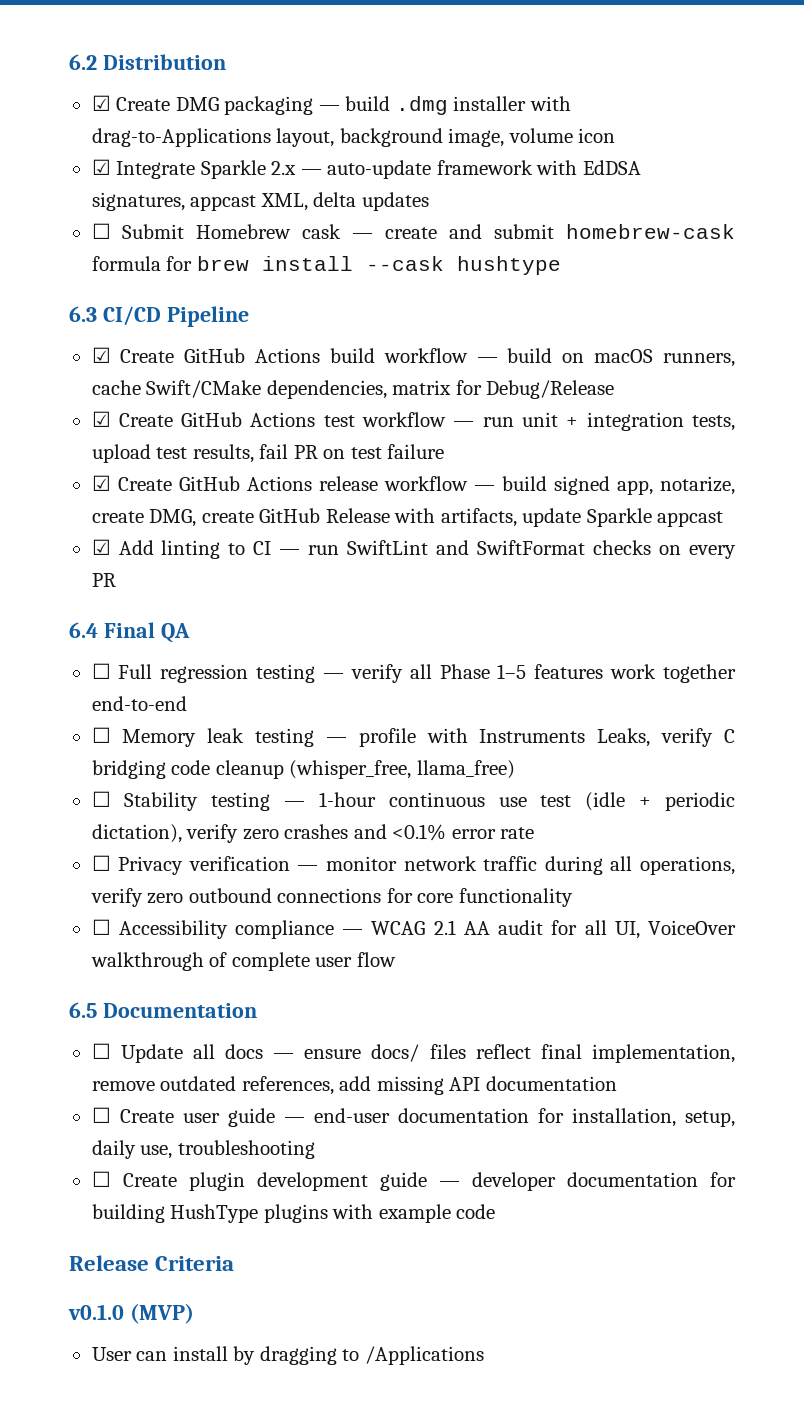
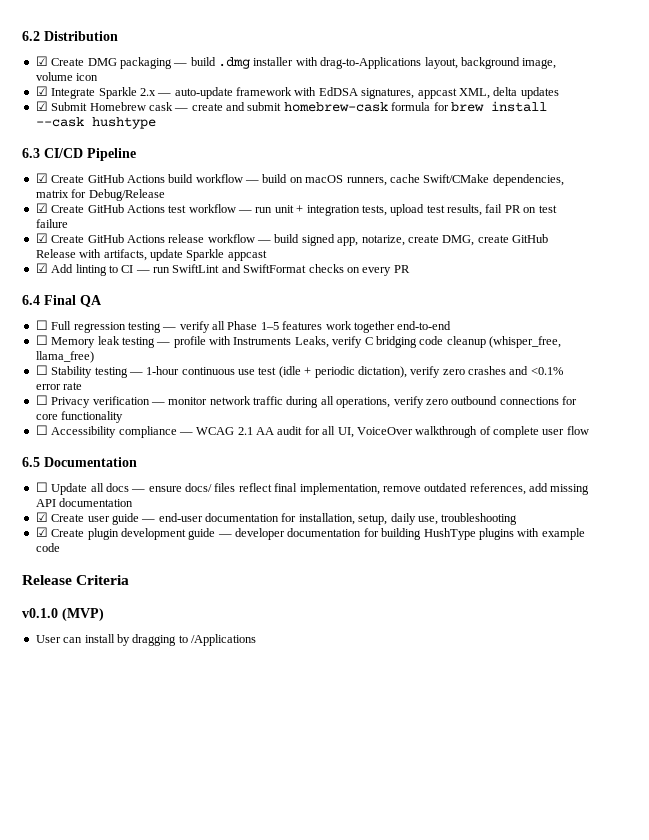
[91,223,111,239] ☐ -> [35,101,48,111] ☑
[91,1107,111,1123] ☐ -> [35,512,48,522] ☑
[91,1171,111,1187] ☐ -> [35,527,48,537] ☑

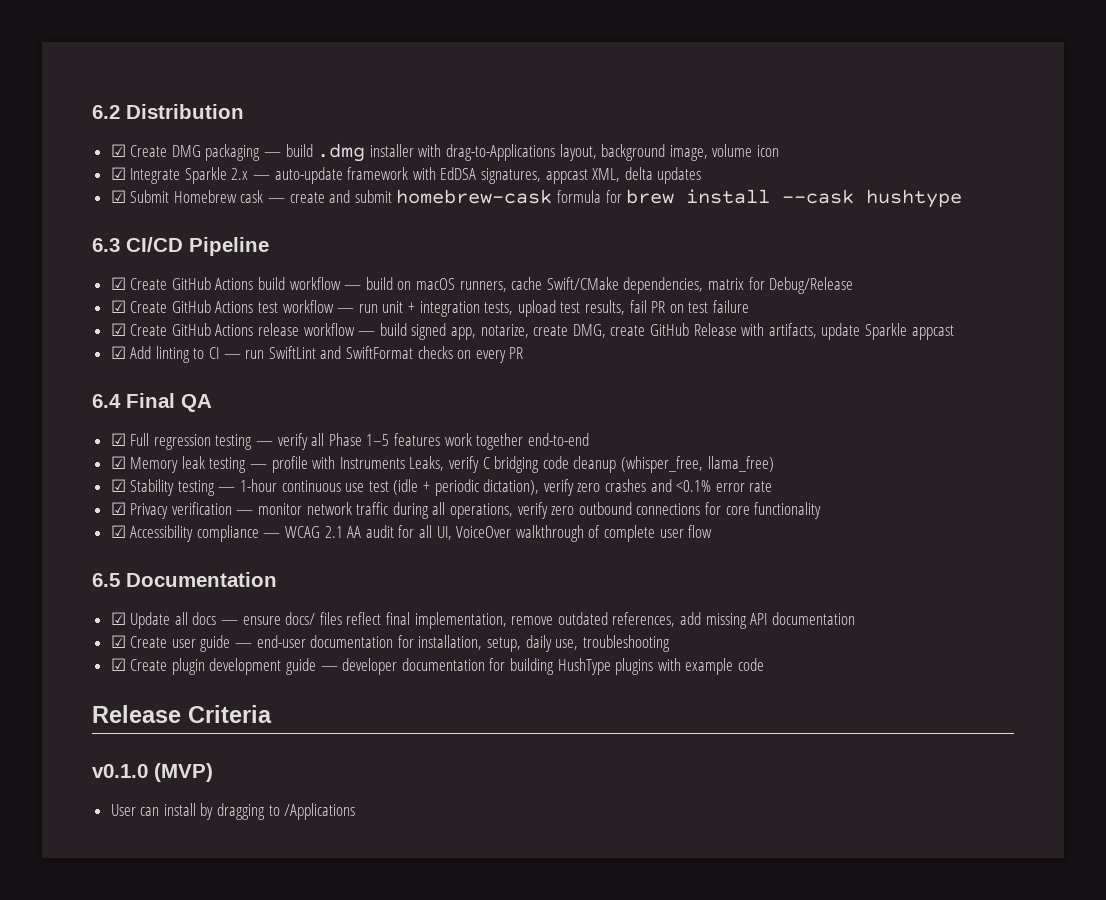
[35,320,48,330] ☐ -> [110,433,126,446] ☑
[35,335,48,345] ☐ -> [110,456,126,469] ☑
[35,365,48,375] ☐ -> [110,479,126,492] ☑
[35,395,48,405] ☐ -> [110,502,126,515] ☑
[35,425,48,435] ☐ -> [110,525,126,538] ☑
[35,482,48,492] ☐ -> [110,612,126,625] ☑

